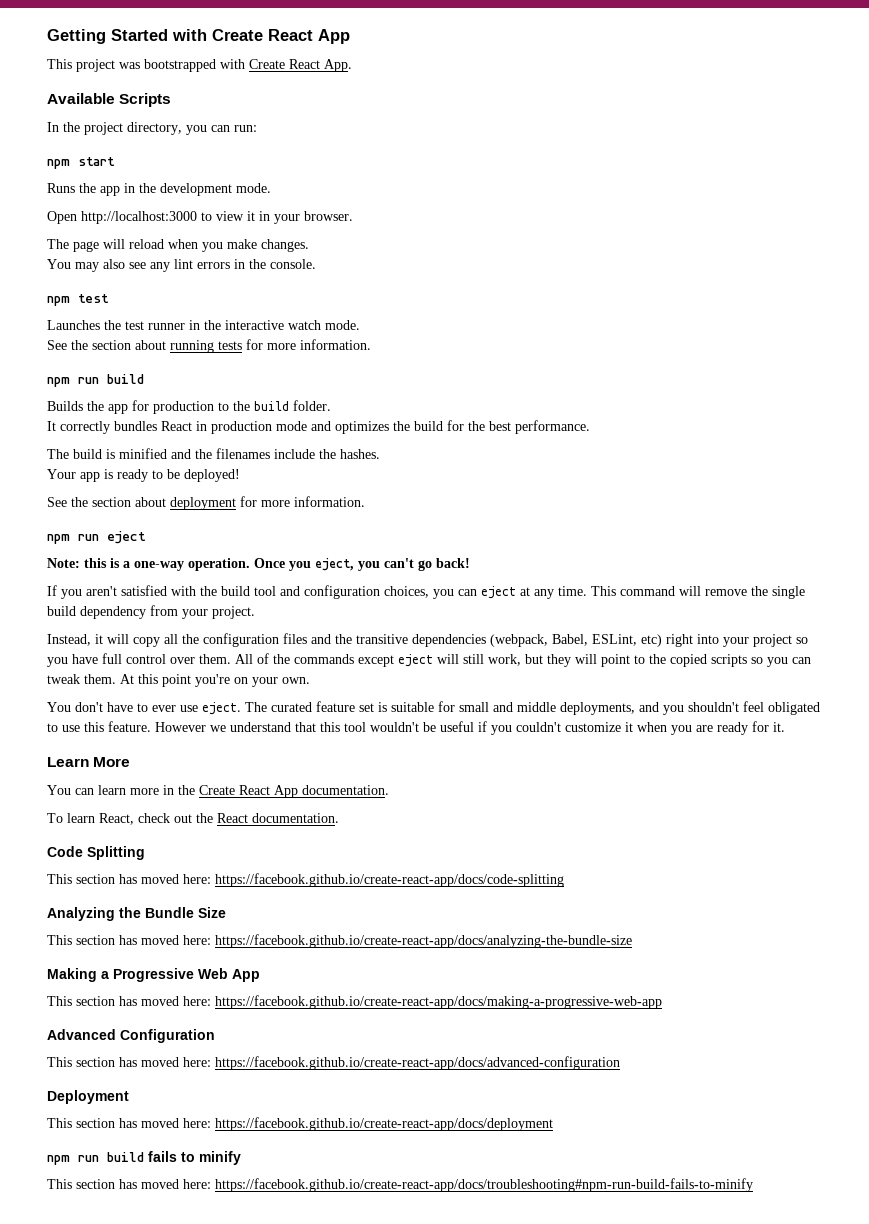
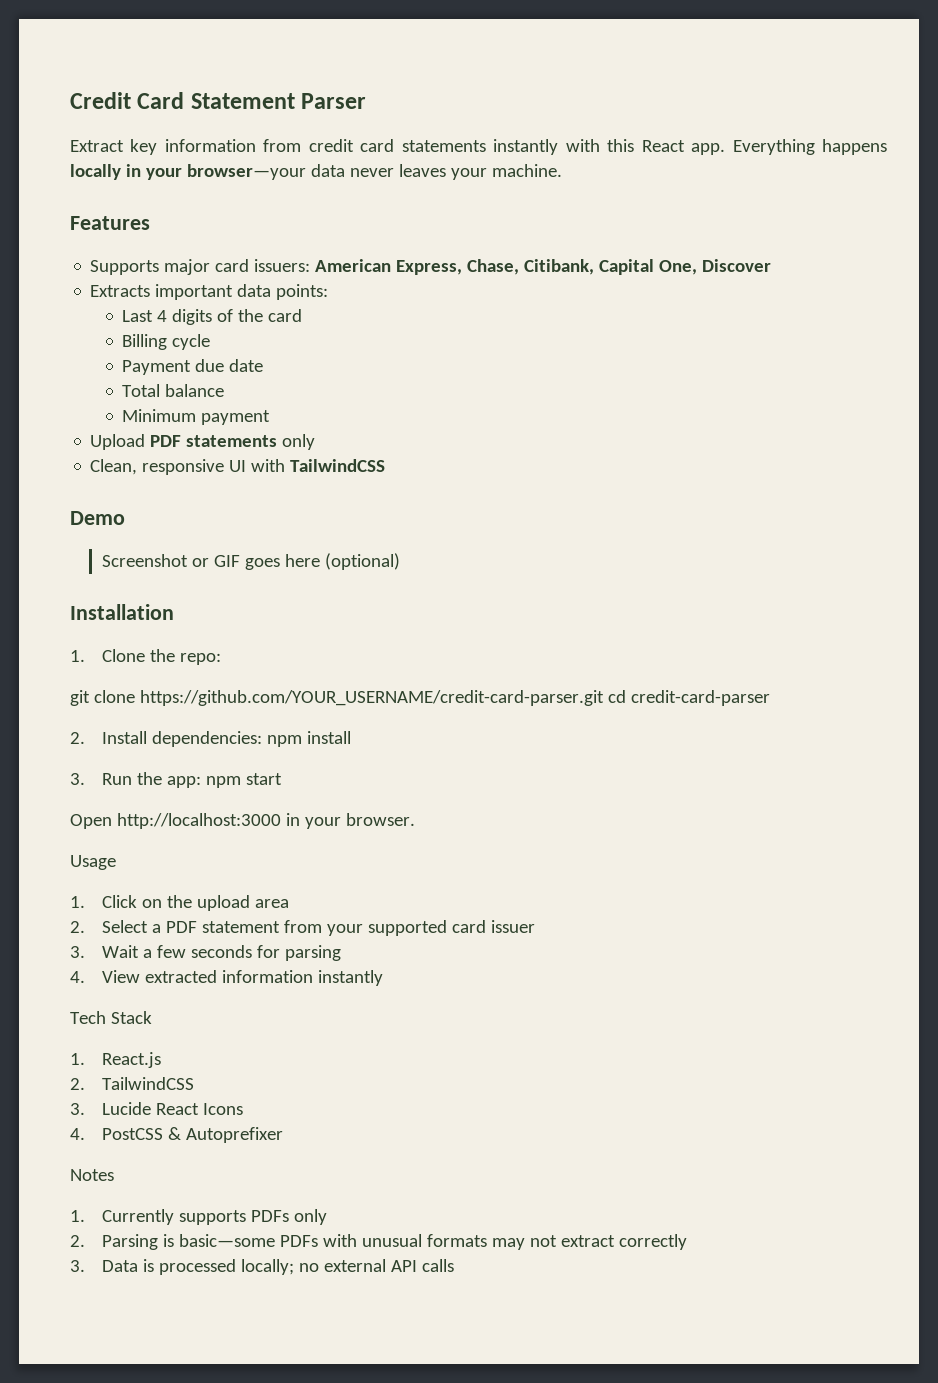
[47,29,350,44] [47,59,352,72] [47,93,172,107] [47,122,257,135] [47,157,115,169] [47,183,271,196] Getting Started with Create React App // This project was bootstrapped with Create React App. // Available Scripts // In the project directory, you can run: // npm start // Runs the app in the development mode. -> [70,92,367,109] [70,139,887,155] [70,164,562,180] [70,216,150,230] [90,259,772,275] [90,284,329,300] [122,309,303,325] [122,334,211,350] [122,359,264,375] [122,384,225,397] [122,409,271,425] [90,434,316,450] [90,459,386,475] [70,511,125,525] [101,553,400,570] [70,604,174,620] [70,649,221,665] [70,690,770,706] [70,731,351,747] [70,772,282,788] Credit Card Statement Parser // Extract key information from credit card statements instantly with this React app. Everything happens locally in your browser—your data never leaves your machine. // Features // Supports major card issuers: American Express, Chase, Citibank, Capital One, Discover // Extracts important data points: // Last 4 digits of the card // Billing cycle // Payment due date // Total balance // Minimum payment // Upload PDF statements only // Clean, responsive UI with TailwindCSS // Demo // Screenshot or GIF goes here (optional) // Installation // 1. Clone the repo: // git clone https://github.com/YOUR_USERNAME/credit-card-parser.git cd credit-card-parser // 2. Install dependencies: npm install // 3. Run the app: npm start
[201,211,255,221] to view it -> (281, 821) none
[47,239,309,252] [47,259,316,272] [47,294,109,306] [47,320,360,330] [47,339,371,353] [47,374,144,387] [47,400,331,414] [47,420,590,434] [47,448,380,459] [47,469,240,482] [47,496,365,510] [47,531,146,544] [47,558,470,571] [47,585,805,599] [47,605,255,619] [47,633,808,647] [47,653,811,667] [47,674,310,687] [47,701,820,715] [47,721,785,735] [47,757,131,767] [47,785,389,798] [47,813,339,825] [47,846,145,860] [47,873,564,887] [47,907,226,921] [47,934,632,948] [47,968,260,982] [47,995,662,1009] [47,1029,215,1043] [47,1056,620,1070] [47,1090,129,1104] [47,1117,553,1131] [47,1151,241,1165] [47,1178,753,1192] The page will reload when you make changes. // You may also see any lint errors in the console. // npm test // Launches the test runner in the interactive watch mode. // See the section about running tests for more information. // npm run build // Builds the app for production to the build folder. // It correctly bundles React in production mode and optimizes the build for the best performance. // The build is minified and the filenames include the hashes. // Your app is ready to be deployed! // See the section about deployment for more information. // npm run eject // Note: this is a one-way operation. Once you eject, you can't go back! // If you aren't satisfied with the build tool and configuration choices, you can eject at any time. This command will remove the single build dependency from your project. // Instead, it will copy all the configuration files and the transitive dependencies (webpack, Babel, ESLint, etc) right into your project so you have full control over them. All of the commands except eject will still work, but they will point to the copied scripts so you can tweak them. At this point you're on your own. // You don't have to ever use eject. The curated feature set is suitable for small and middle deployments, and you shouldn't feel obligated to use this feature. However we understand that this tool wouldn't be useful if you couldn't customize it when you are ready for it. // Learn More // You can learn more in the Create React App documentation. // To learn React, check out the React documentation. // Code Splitting // This section has moved here: https://facebook.github.io/create-react-app/docs/code-splitting // Analyzing the Bundle Size // This section has moved here: https://facebook.github.io/create-react-app/docs/analyzing-the-bundle-size // Making a Progressive Web App // This section has moved here: https://facebook.github.io/create-react-app/docs/making-a-progressive-web-app // Advanced Configuration // This section has moved here: https://facebook.github.io/create-react-app/docs/advanced-configuration // Deployment // This section has moved here: https://facebook.github.io/create-react-app/docs/deployment // npm run build fails to minify // This section has moved here: https://facebook.github.io/create-react-app/docs/troubleshooting#npm-run-build-fails-to-minify -> [70,855,116,870] [70,895,289,911] [70,920,535,936] [70,945,341,961] [70,970,383,986] [70,1011,152,1024] [70,1052,161,1068] [70,1077,194,1090] [70,1102,243,1115] [70,1127,283,1143] [70,1169,114,1181] [70,1209,327,1225] [70,1234,687,1250] [70,1259,454,1275] Usage // 1. Click on the upload area // 2. Select a PDF statement from your supported card issuer // 3. Wait a few seconds for parsing // 4. View extracted information instantly // Tech Stack // 1. React.js // 2. TailwindCSS // 3. Lucide React Icons // 4. PostCSS & Autoprefixer // Notes // 1. Currently supports PDFs only // 2. Parsing is basic—some PDFs with unusual formats may not extract correctly // 3. Data is processed locally; no external API calls

